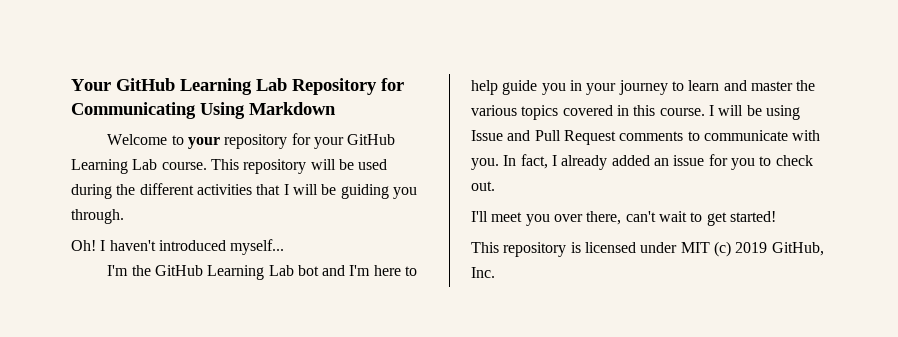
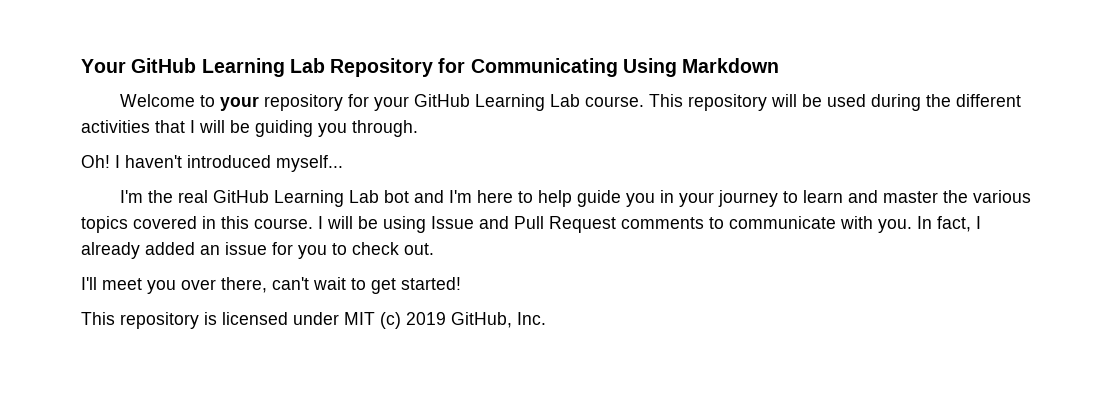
(151, 270) none -> [178,190,209,203] real

